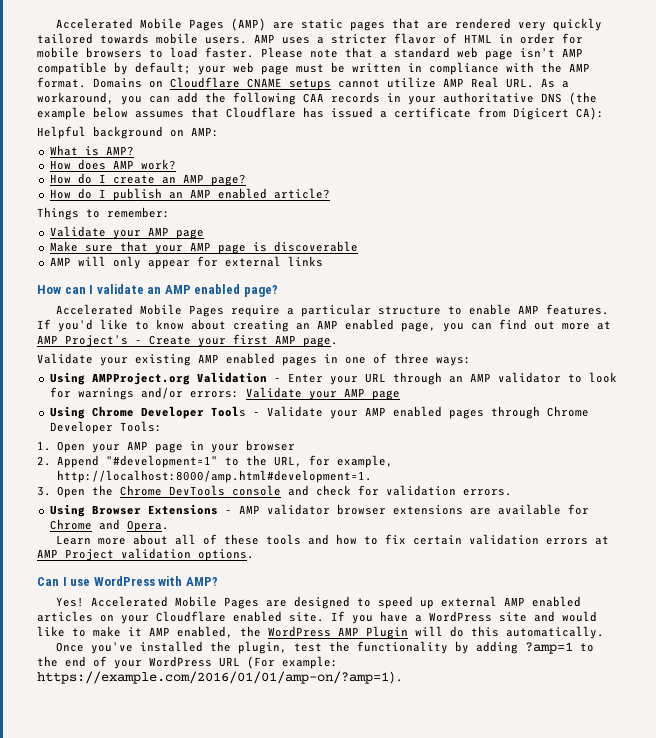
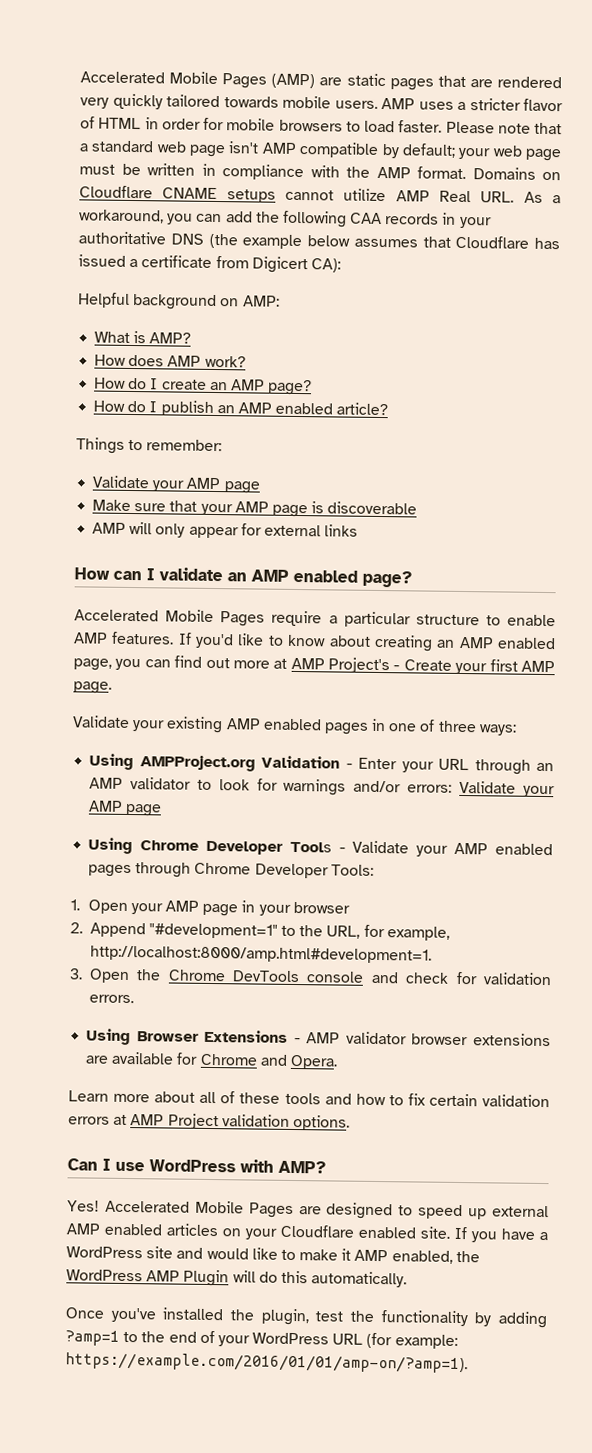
[247,656,275,669] (For -> [366,1332,393,1349] (for

